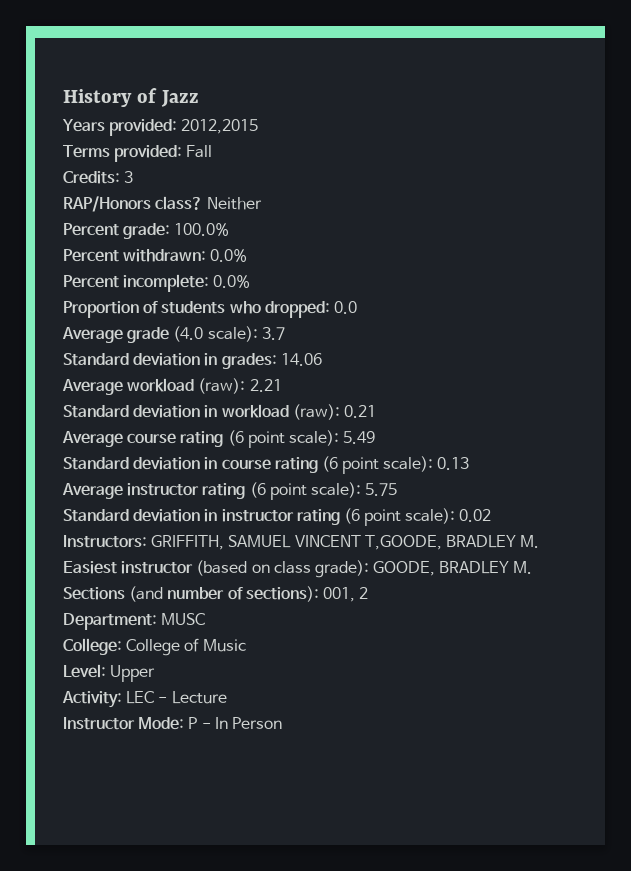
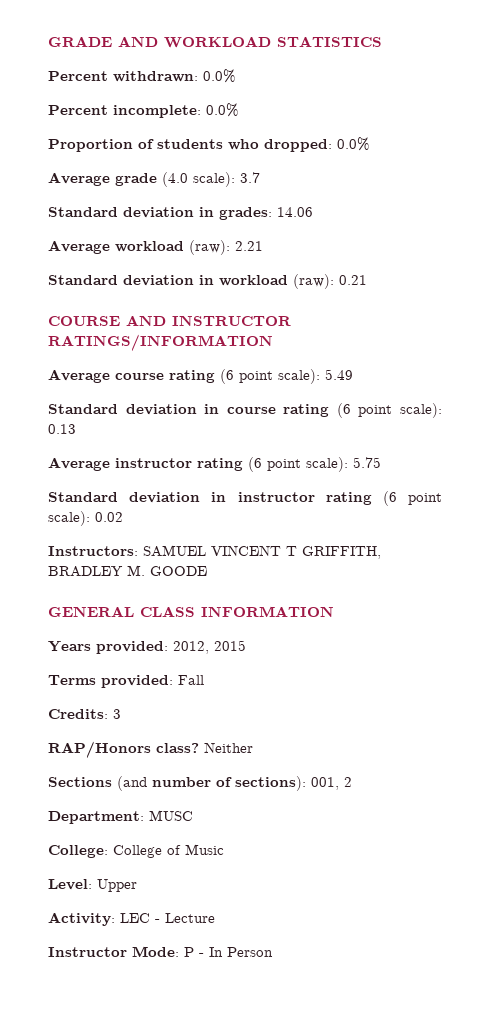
[63,88,199,107] [62,119,259,136] [63,145,213,162] [63,171,134,184] [63,196,263,212] [63,223,230,239] History of Jazz // Years provided: 2012,2015 // Terms provided: Fall // Credits: 3 // RAP/Honors class? Neither // Percent grade: 100.0% -> [48,36,382,48] GRADE AND WORKLOAD STATISTICS
[333,301,357,314] 0.0 -> [337,137,370,151] 0.0%
(376, 411) none -> [48,315,291,326] [48,334,273,351] // COURSE AND INSTRUCTOR RATINGS/INFORMATION
[151,535,225,550] GRIFFITH, -> (138, 551) none
[364,535,540,550] [63,560,533,578] T,GOODE, BRADLEY M. // Easiest instructor (based on class grade): GOODE, BRADLEY M. -> [286,546,381,559] [48,565,207,577] [48,606,334,617] [48,640,246,654] [48,675,204,688] [48,709,121,719] [48,741,253,758] T GRIFFITH, BRADLEY M. GOODE // GENERAL CLASS INFORMATION // Years provided: 2012, 2015 // Terms provided: Fall // Credits: 3 // RAP/Honors class? Neither

